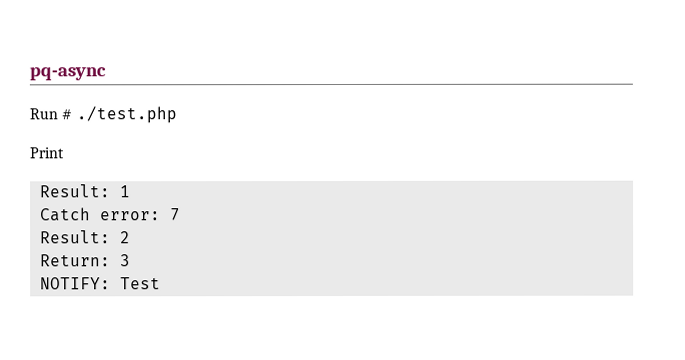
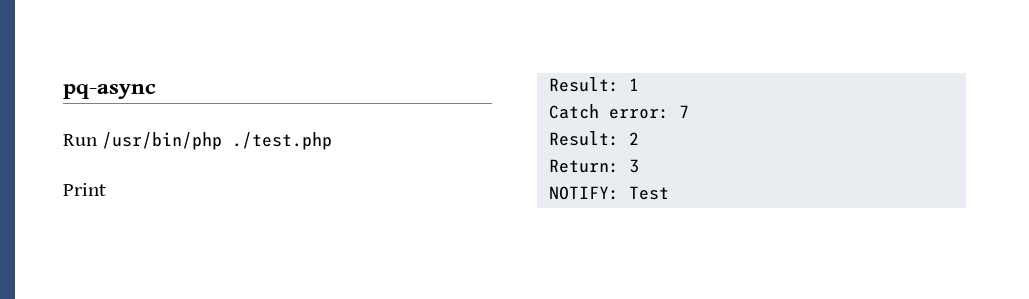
[61,109,73,120] # -> [102,132,223,150] /usr/bin/php

